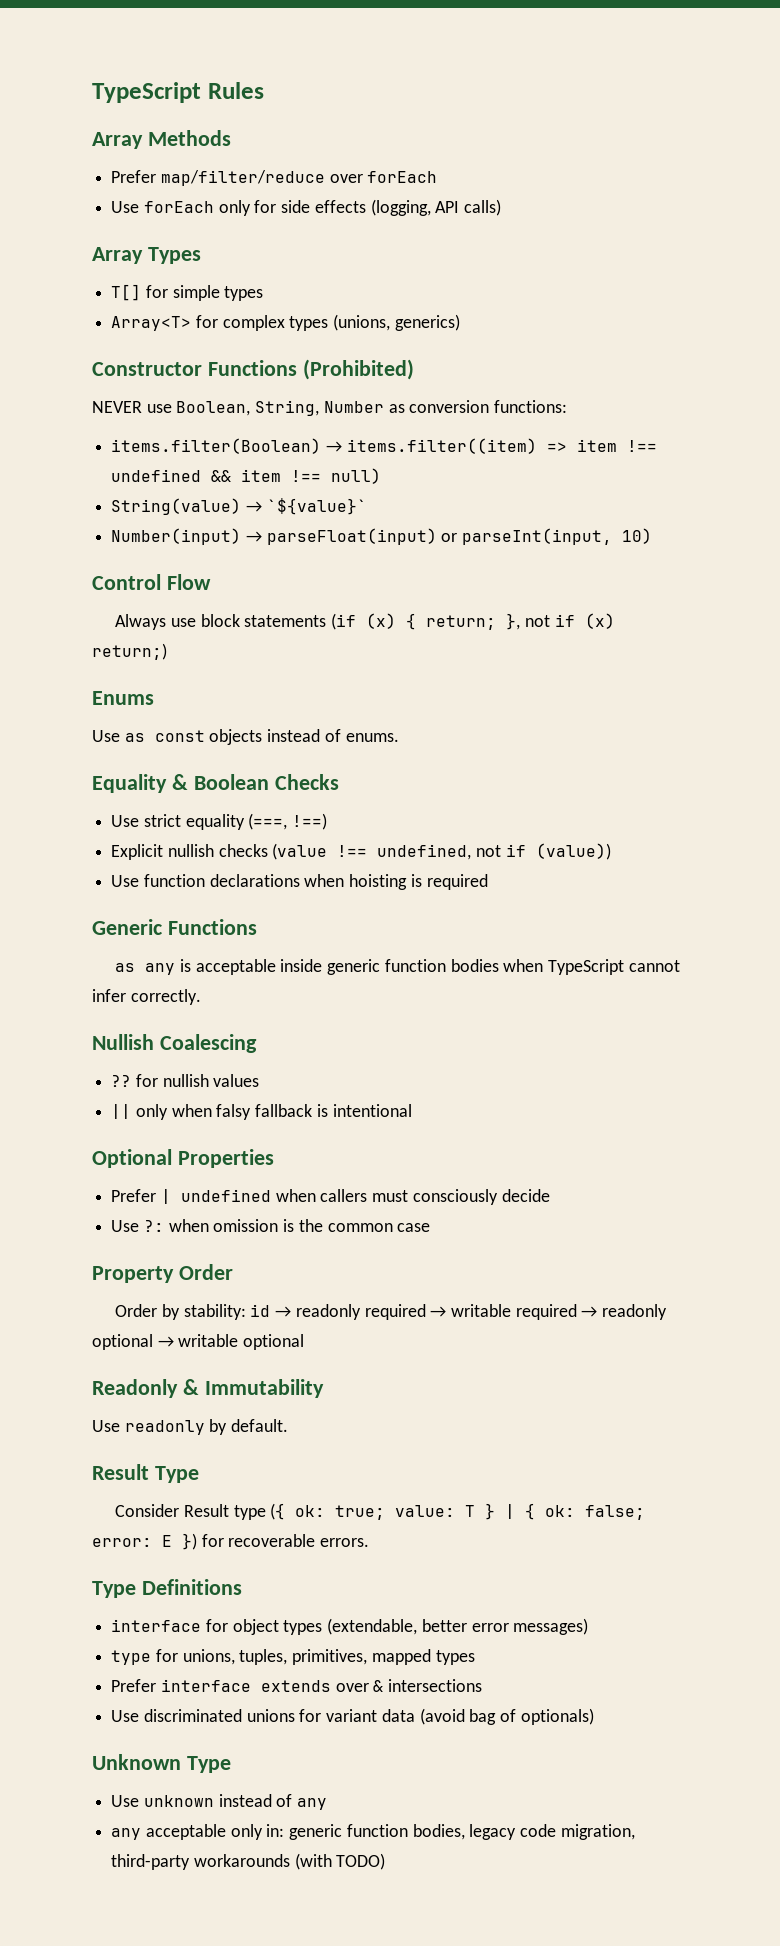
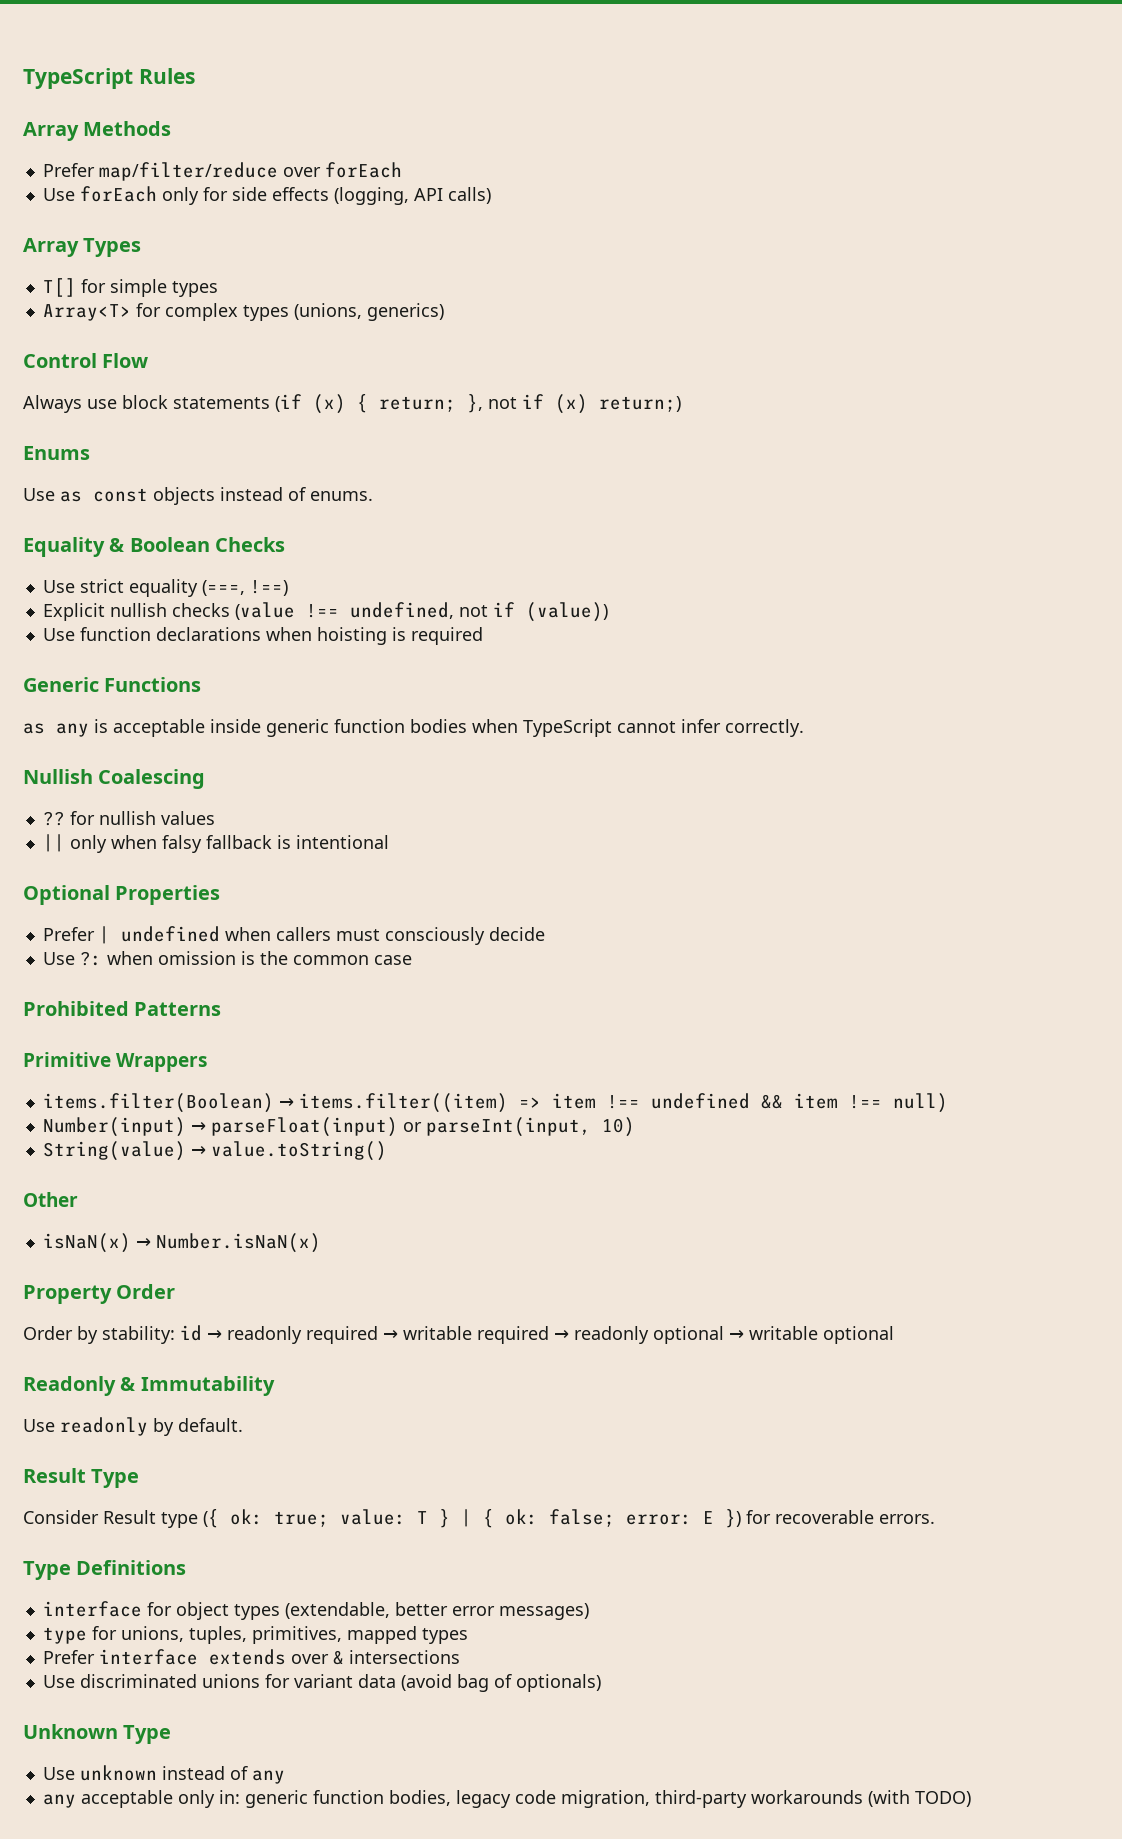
[92,359,414,380] [92,400,568,416] [111,438,657,454] [111,468,382,484] [111,498,367,515] [111,528,653,545] // Constructor Functions (Prohibited) // NEVER use Boolean, String, Number as conversion functions: // items.filter(Boolean) → items.filter((item) => item !== undefined && item !== null) // String(value) → `${value}` // Number(input) → parseFloat(input) or parseInt(input, 10) -> (444, 312) none
(431, 1227) none -> [23,1001,222,1016] [23,1052,208,1072] [42,1093,948,1113] [42,1117,635,1137] [42,1141,387,1161] [23,1192,78,1207] [42,1233,321,1253] // Prohibited Patterns // Primitive Wrappers // items.filter(Boolean) → items.filter((item) => item !== undefined && item !== null) // Number(input) → parseFloat(input) or parseInt(input, 10) // String(value) → value.toString() // Other // isNaN(x) → Number.isNaN(x)

